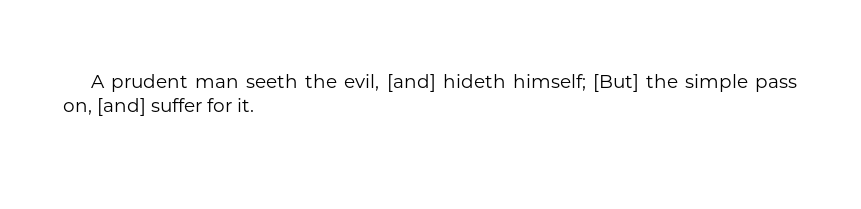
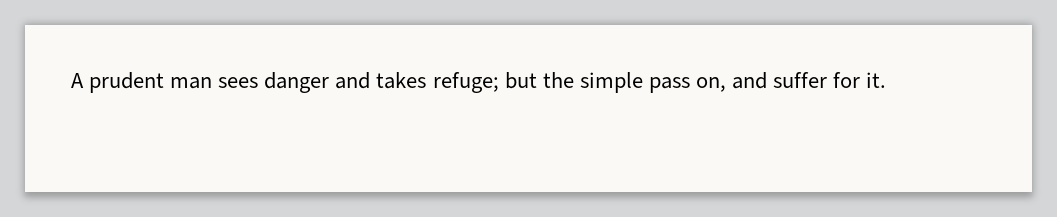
[246,74,639,92] seeth the evil, [and] hideth himself; [But] -> [218,72,537,93] sees danger and takes refuge; but
[97,98,146,116] [and] -> [731,72,767,89] and

